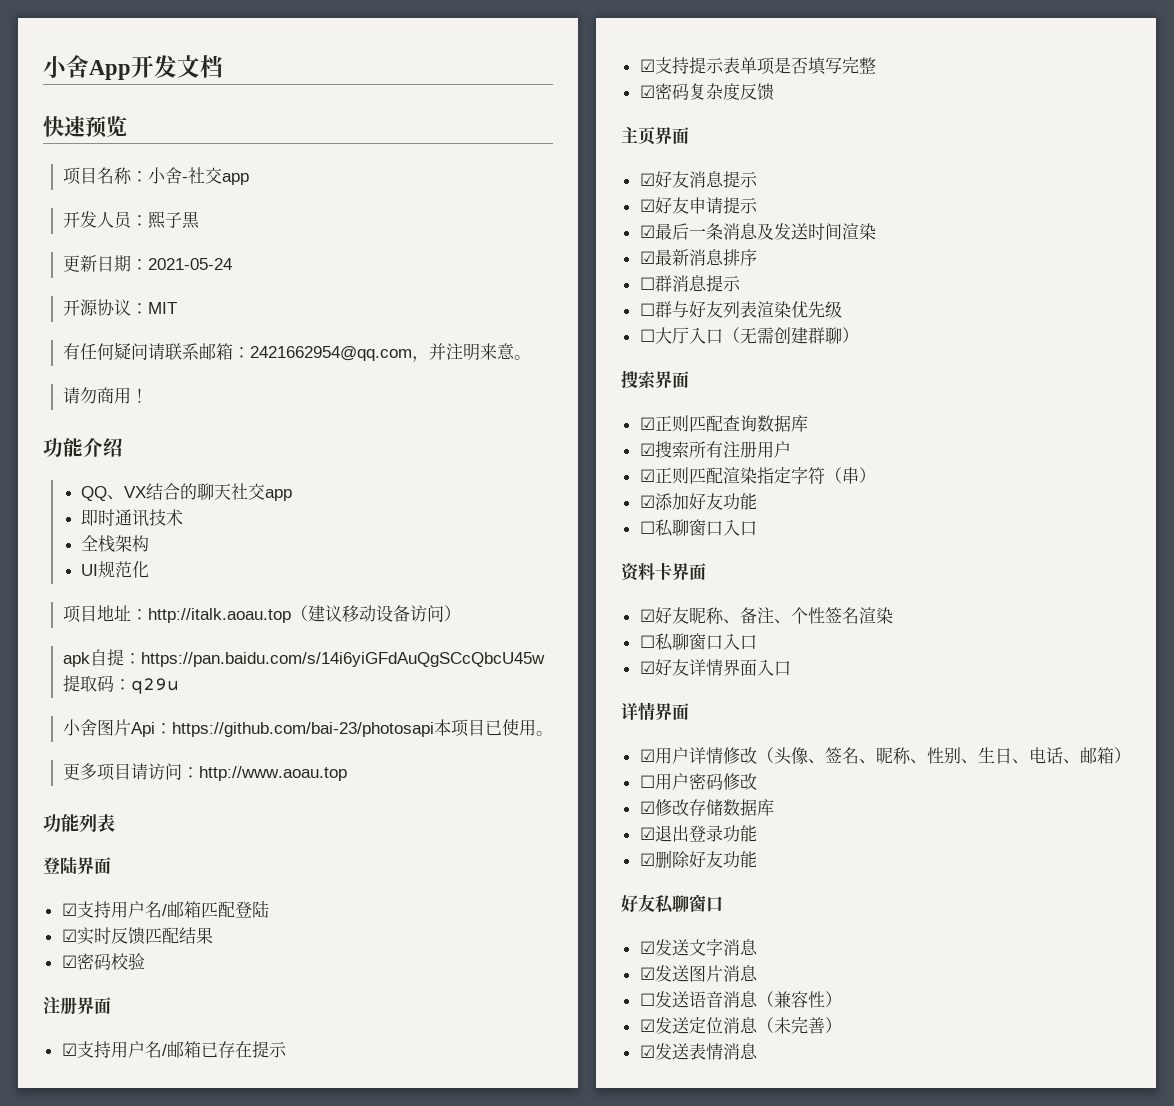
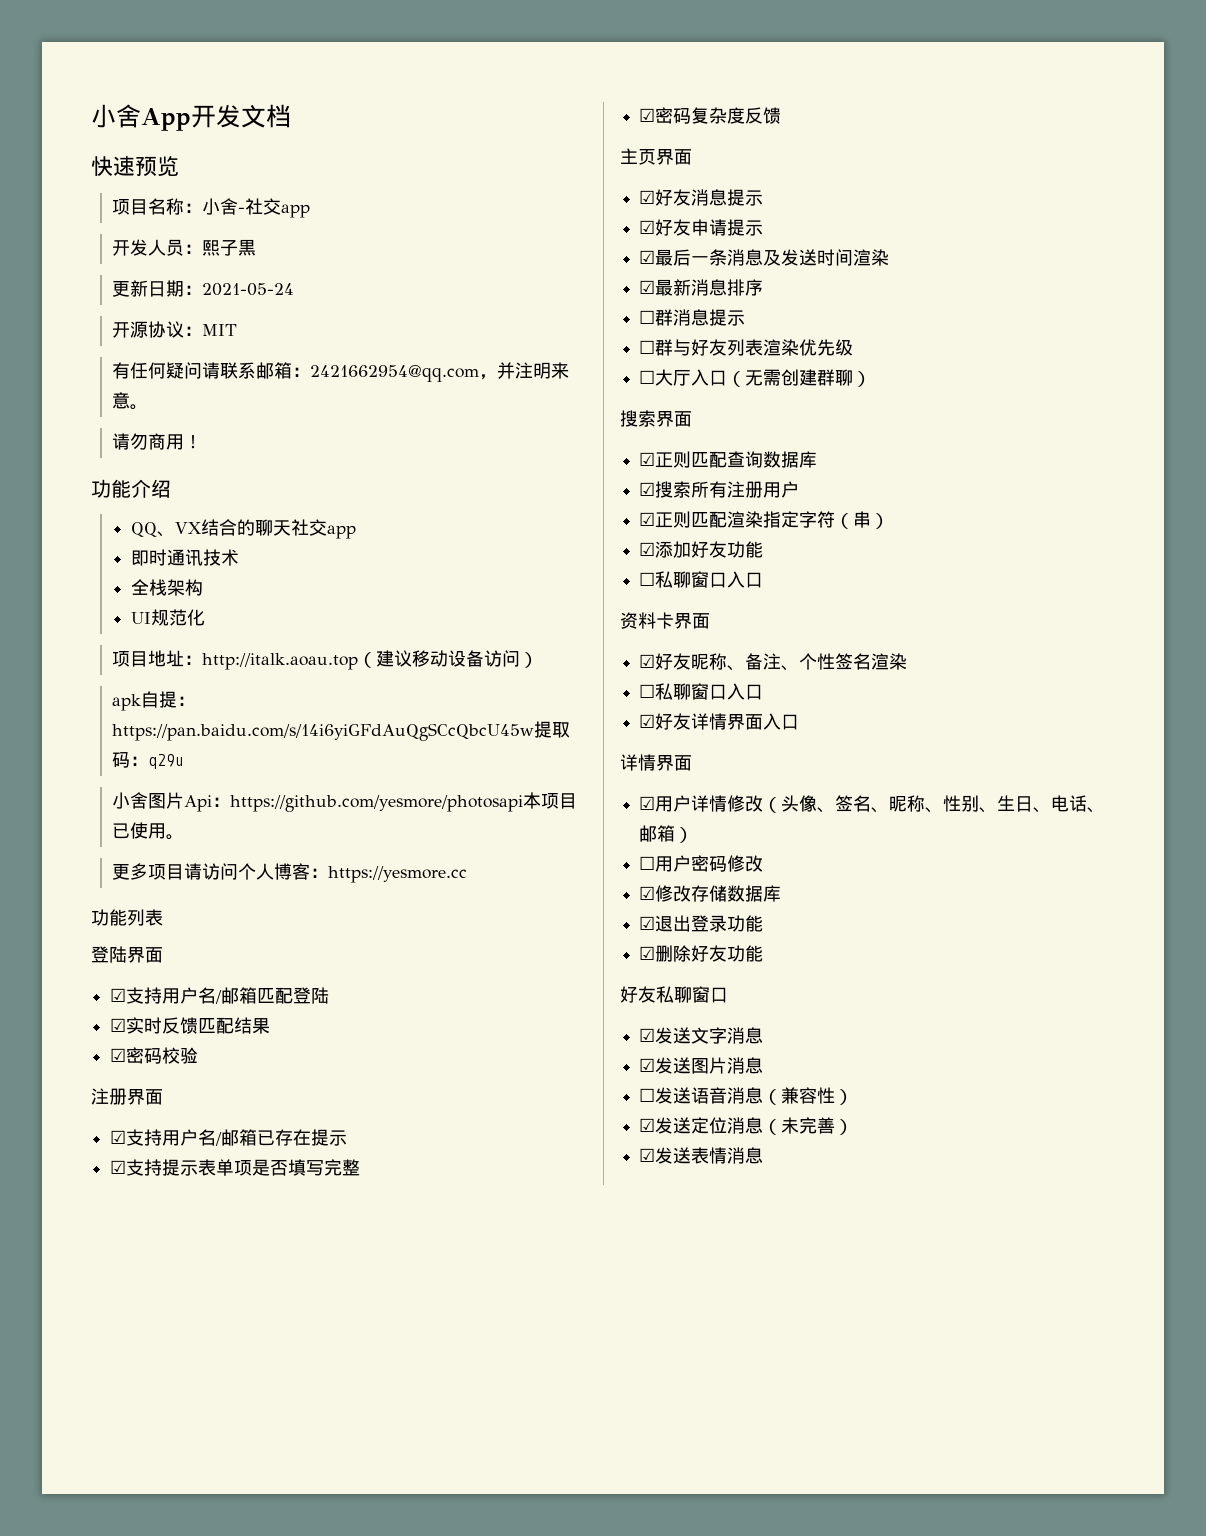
[171,722,434,737] https://github.com/bai-23/photosapi -> [229,795,523,812] https://github.com/yesmore/photosapi
[181,766,347,781] ：http://www.aoau.top -> [237,863,467,883] 个人博客：https://yesmore.cc

